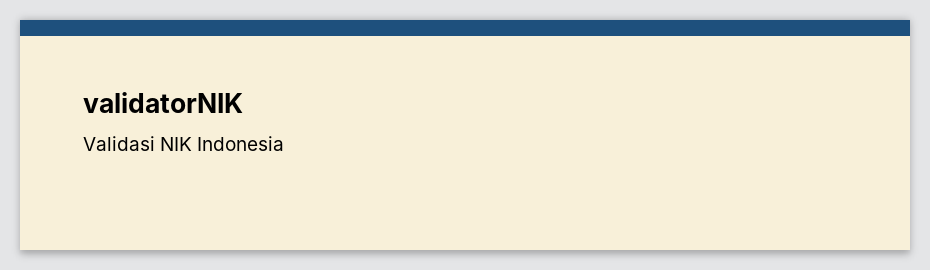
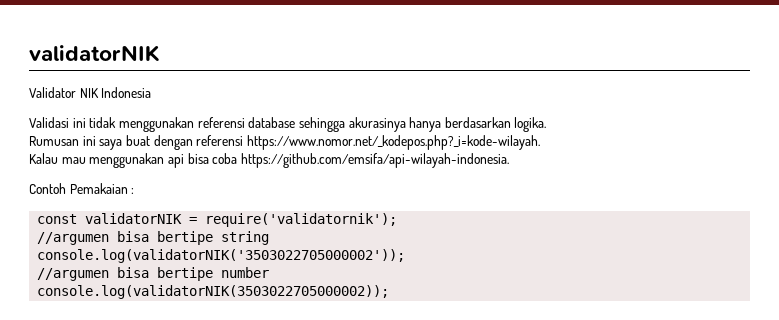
[83,136,155,151] Validasi -> [29,87,76,98] Validator
(285, 143) none -> [29,117,547,132] [29,135,540,150] [29,153,509,168] [29,183,135,194] [37,213,398,227] [37,231,270,245] [37,249,406,263] [37,267,270,281] [37,285,390,299] // Validasi ini tidak menggunakan referensi database sehingga akurasinya hanya berdasarkan logika. // Rumusan ini saya buat dengan referensi https://www.nomor.net/_kodepos.php?_i=kode-wilayah. // Kalau mau menggunakan api bisa coba https://github.com/emsifa/api-wilayah-indonesia. // Contoh Pemakaian : // const validatorNIK = require('validatornik'); // //argumen bisa bertipe string // console.log(validatorNIK('3503022705000002')); // //argumen bisa bertipe number // console.log(validatorNIK(3503022705000002));

